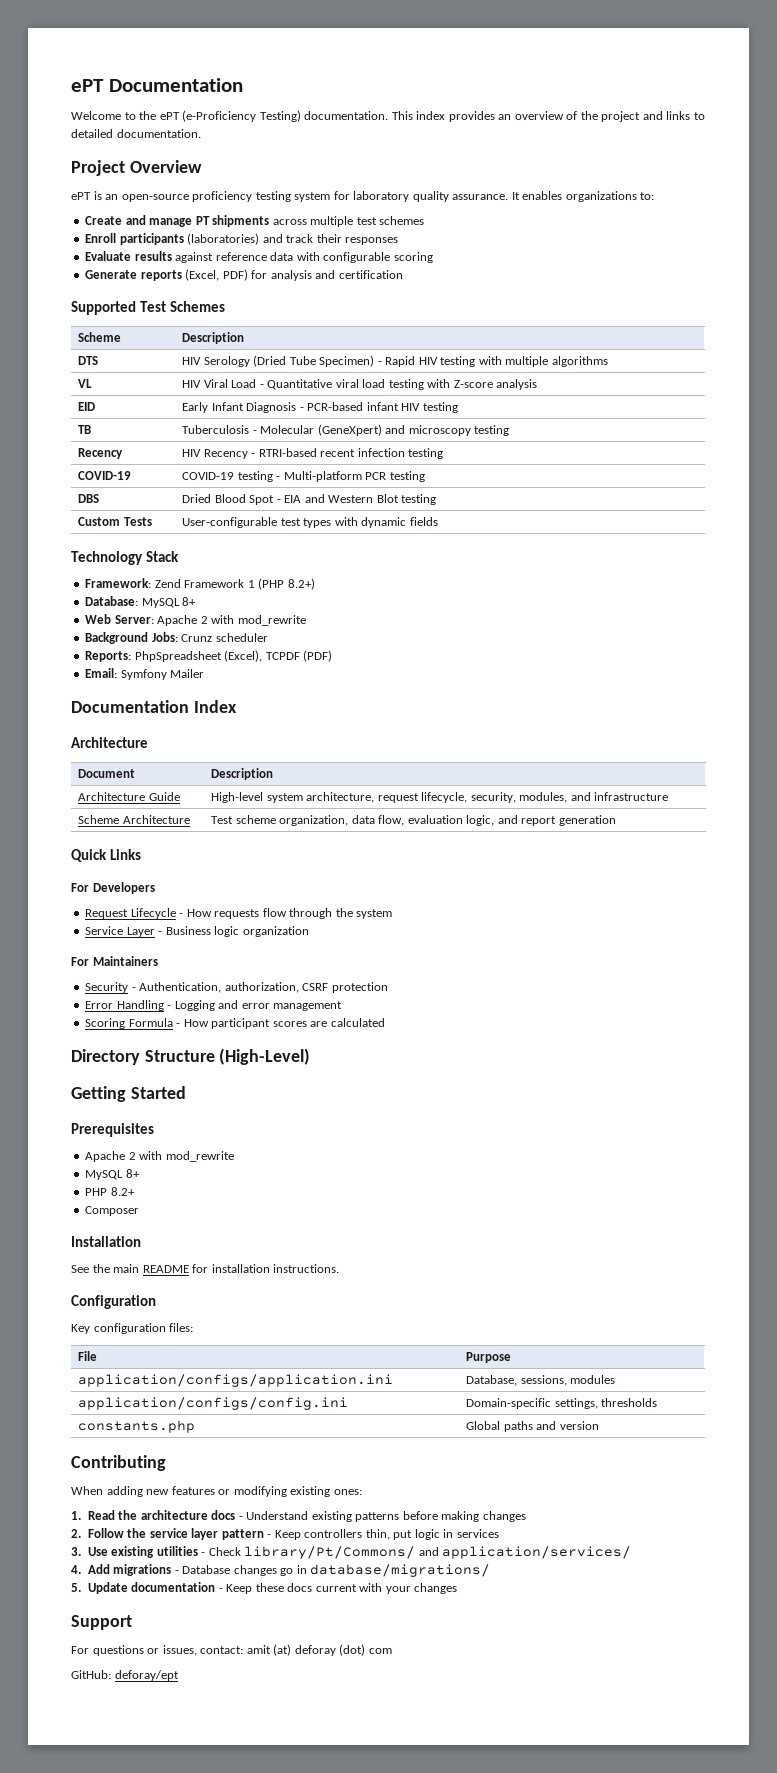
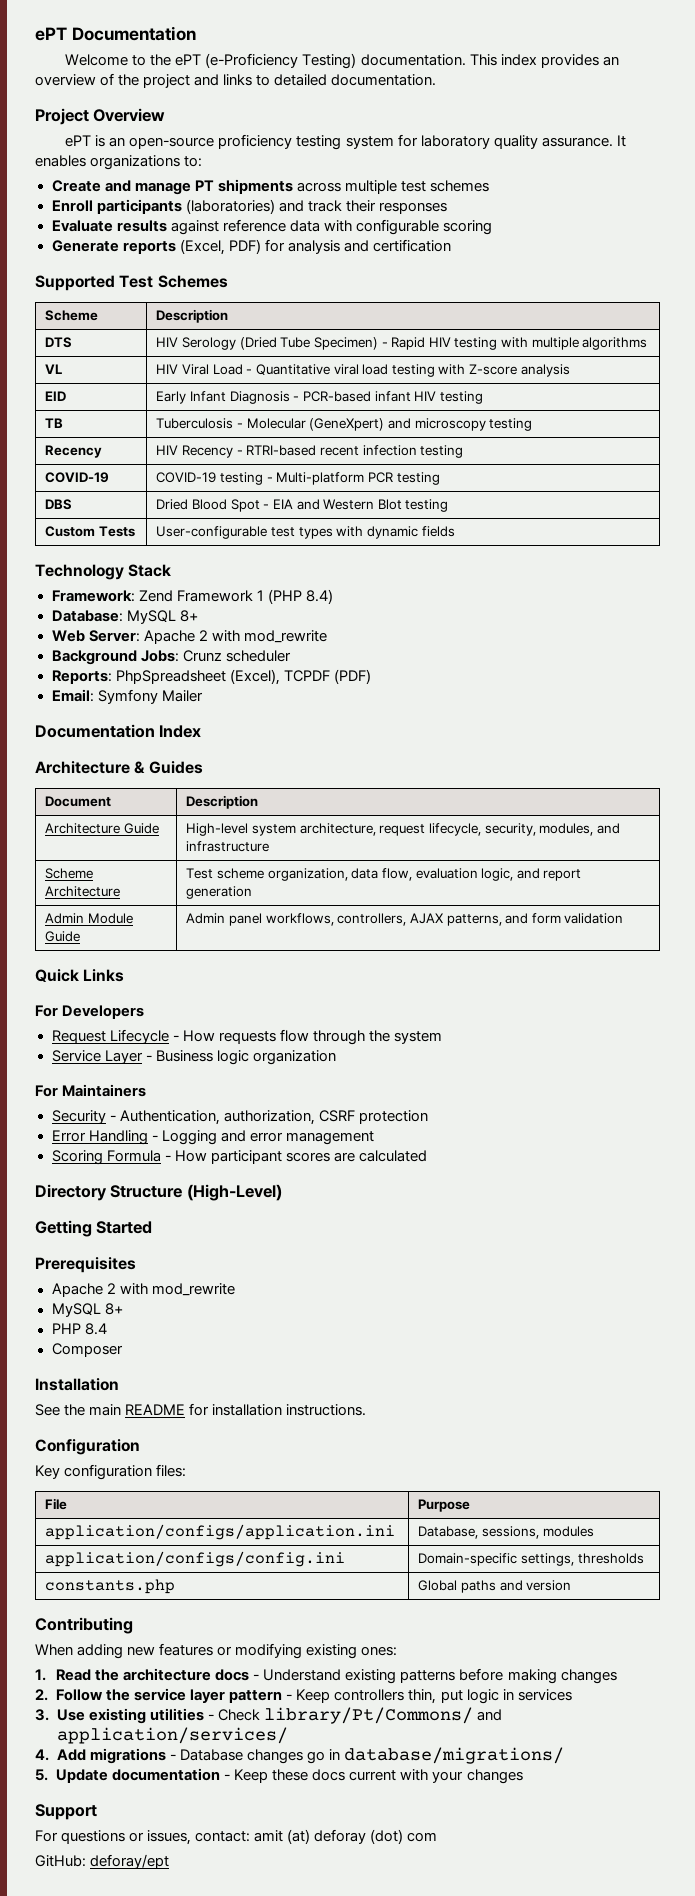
[287,578,315,590] 8.2+) -> [305,589,333,604] 8.4)
(148, 742) none -> [134,761,203,774] & Guides
(616, 820) none -> [45,913,133,924] [45,931,81,942] [186,913,624,926] // Admin Module Guide | Admin panel workflows, controllers, AJAX patterns, and form validation
[110,1187,135,1196] 8.2+ -> [84,1323,107,1335] 8.4

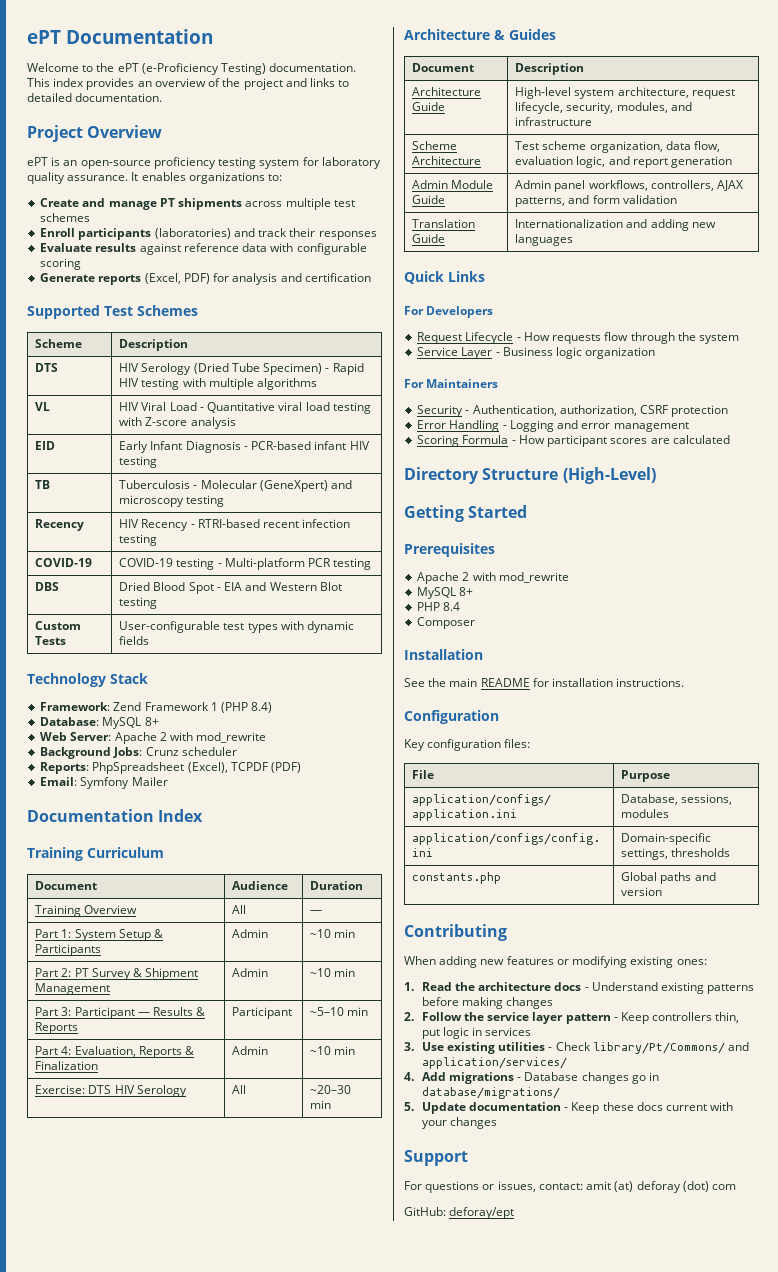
(202, 731) none -> [27,847,164,861] [35,881,98,890] [232,881,289,890] [310,881,364,890] [35,905,138,917] [232,905,247,914] [310,910,323,914] [35,929,164,941] [35,944,102,956] [232,929,269,938] [310,929,356,938] [35,968,199,980] [35,983,111,995] [232,968,269,977] [310,968,356,977] [35,1007,206,1019] [35,1022,79,1034] [232,1007,293,1019] [310,1007,369,1016] [35,1046,195,1058] [35,1061,99,1070] [232,1046,269,1055] [310,1046,356,1055] [35,1085,187,1097] [232,1085,247,1094] [310,1085,352,1094] [310,1100,332,1109] // Training Curriculum // Document | Audience | Duration // Training Overview | All | — // Part 1: System Setup & Participants | Admin | ~10 min // Part 2: PT Survey & Shipment Management | Admin | ~10 min // Part 3: Participant — Results & Reports | Participant | ~5–10 min // Part 4: Evaluation, Reports & Finalization | Admin | ~10 min // Exercise: DTS HIV Serology | All | ~20–30 min
(624, 918) none -> [412,219,476,228] [412,234,446,243] [515,219,716,231] [515,234,574,246] // Translation Guide | Internationalization and adding new languages

